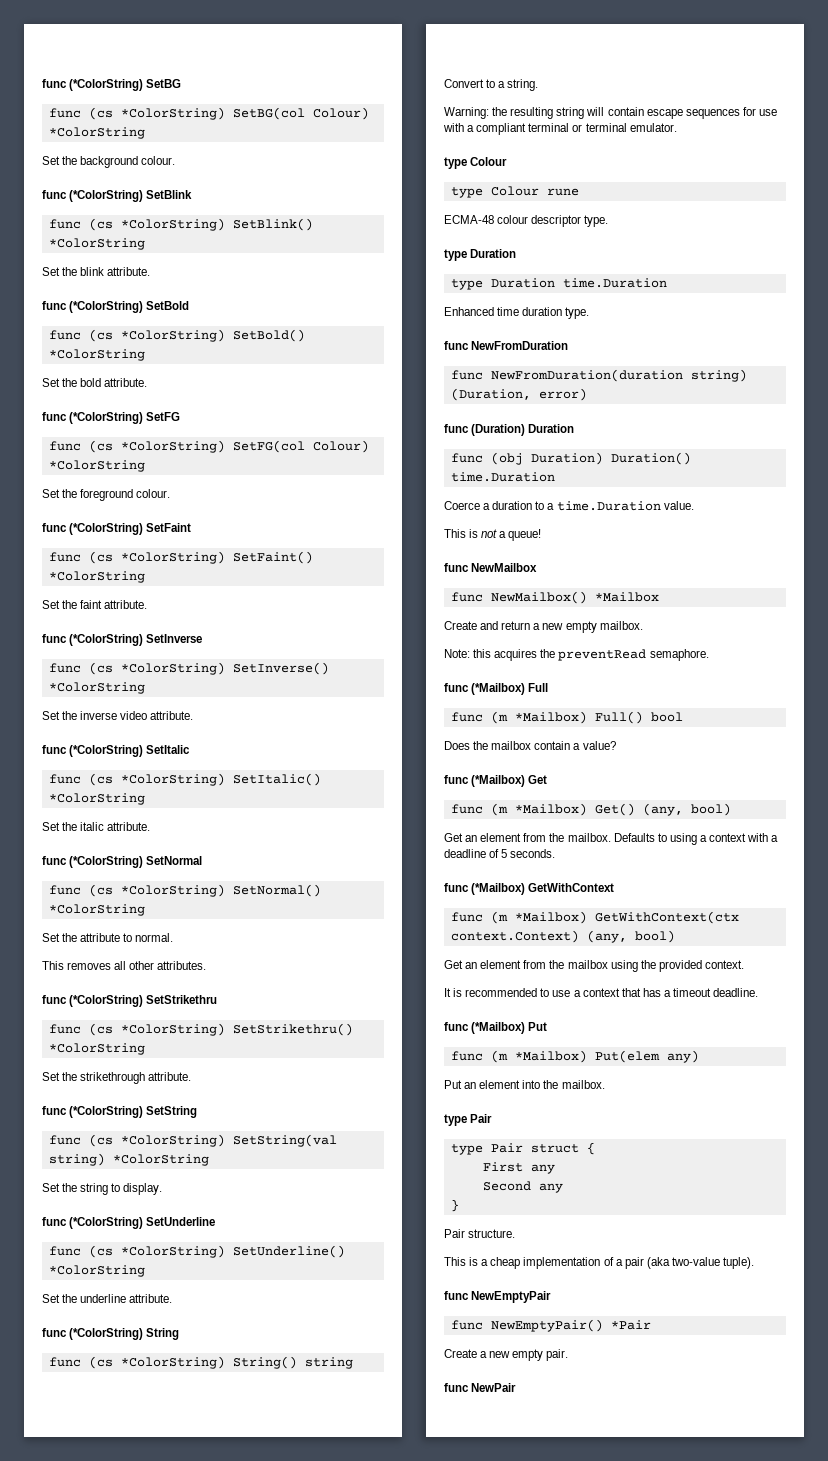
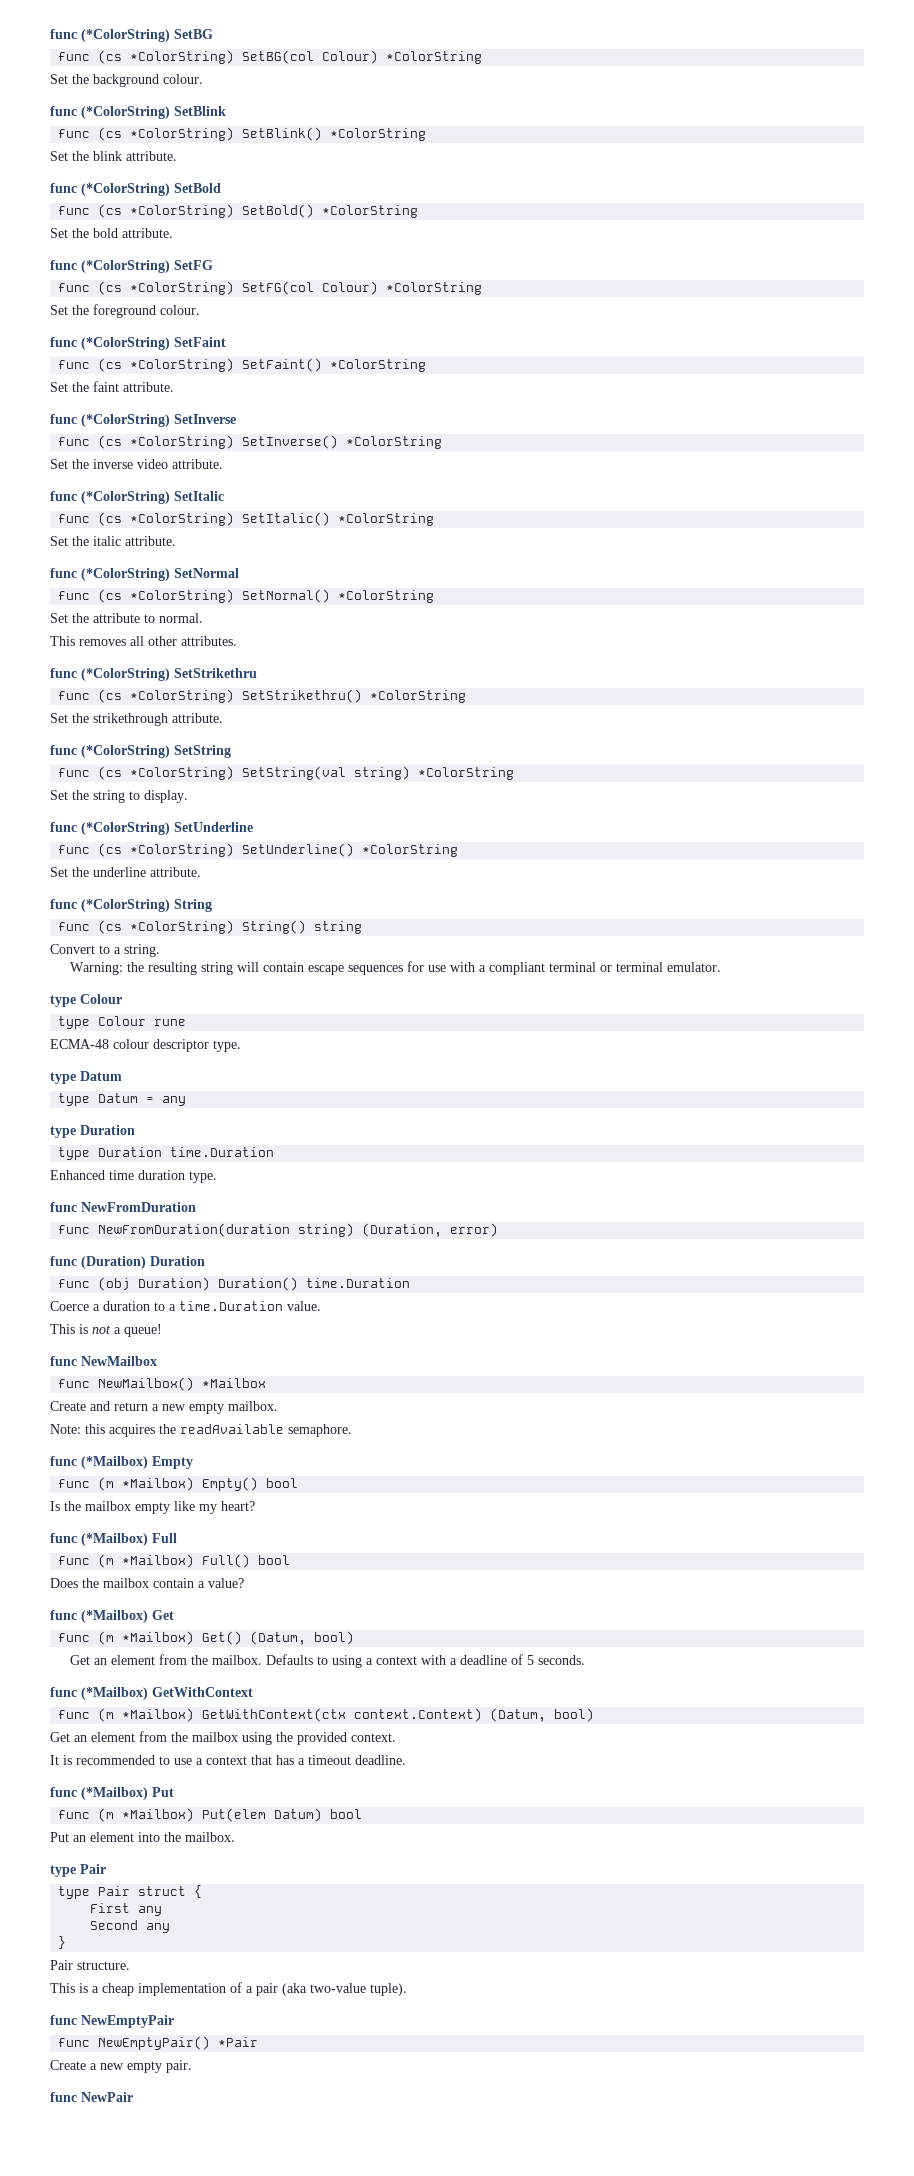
(609, 221) none -> [50,1071,122,1084] [58,1093,187,1106] // type Datum // type Datum = any
[558,649,647,661] preventRead -> [180,1424,284,1434] readAvailable
(709, 655) none -> [50,1456,193,1469] [58,1477,299,1491] [50,1501,255,1514] // func (*Mailbox) Empty // func (m *Mailbox) Empty() bool // Is the mailbox empty like my heart?
[642,803,683,816] (any, -> [250,1631,307,1645] (Datum,
[586,930,627,943] (any, -> [490,1708,547,1722] (Datum,
[666,1050,699,1063] any) -> [274,1808,363,1822] Datum) bool

